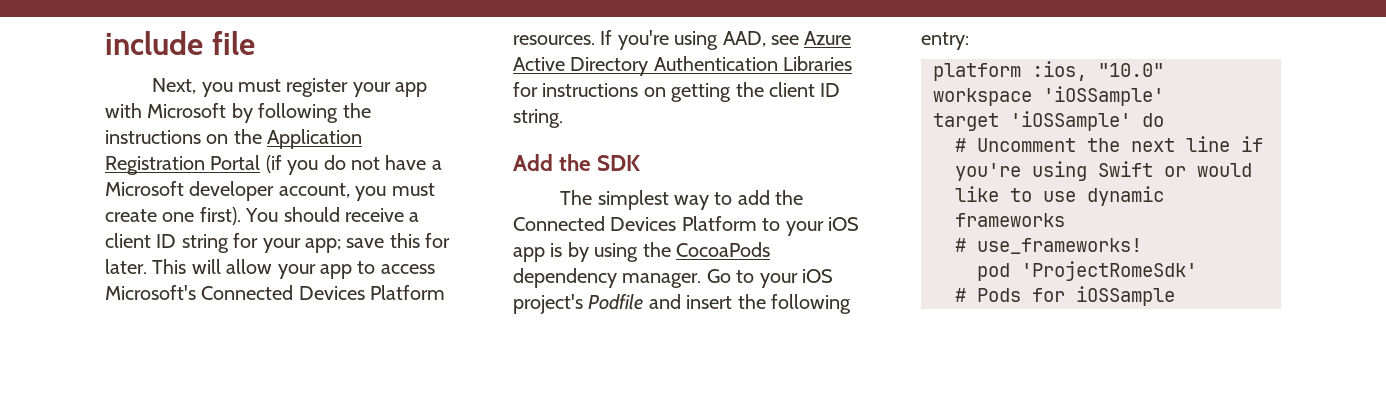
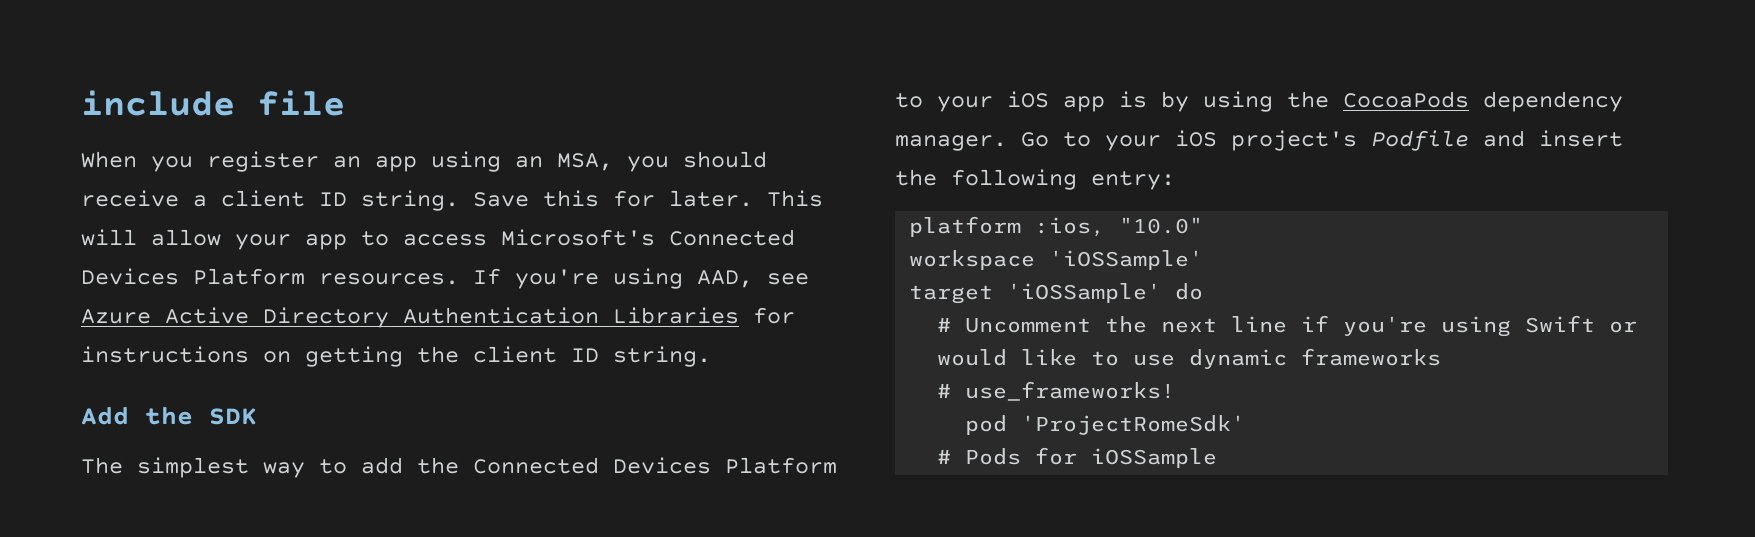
[152,78,428,97] [105,103,371,123] [105,129,363,149] [105,155,442,175] [105,181,435,201] [105,207,279,225] Next, you must register your app with Microsoft by following the instructions on the Application Registration Portal (if you do not have a Microsoft developer account, you must create one first). You -> [81,151,669,172] When you register an app using an MSA, you
[181,233,385,253] string for your app; save -> [361,190,529,211] string. Save

